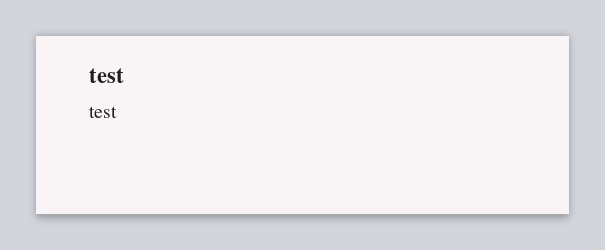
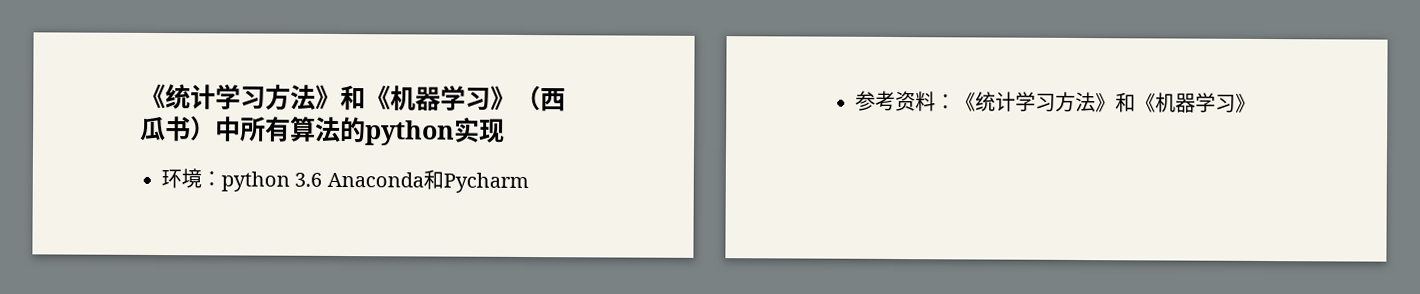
[89,68,124,83] [89,106,117,118] test // test -> [140,83,566,112] [140,116,505,146] [161,168,529,194] [855,90,1256,113] 《统计学习方法》和《机器学习》（西瓜书）中所有算法的python实现 // 环境：python 3.6 Anaconda和Pycharm // 参考资料：《统计学习方法》和《机器学习》

